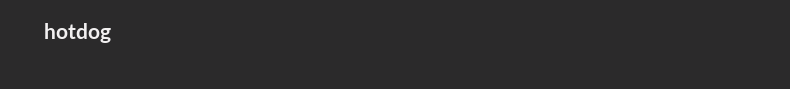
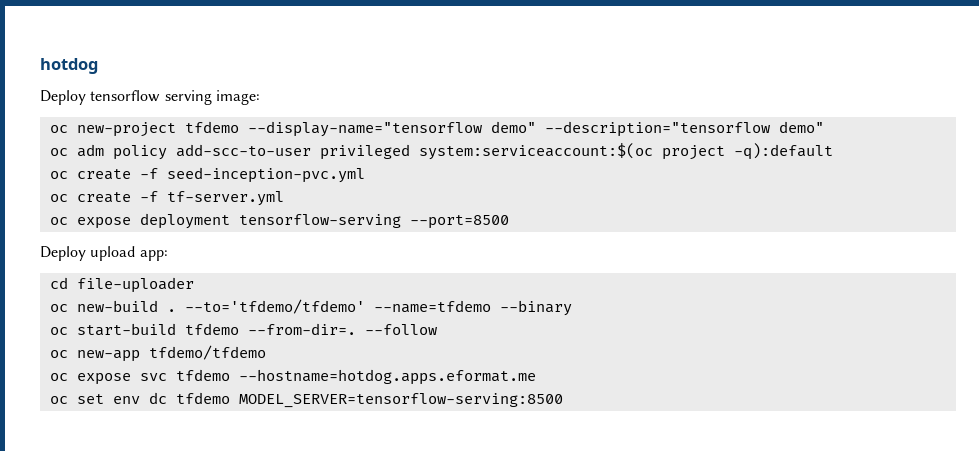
(111, 33) none -> [40,90,260,105] [49,121,824,137] [49,143,833,160] [49,167,365,183] [49,191,284,206] [49,213,509,229] [40,246,168,261] [49,277,194,293] [49,299,572,316] [49,323,437,336] [49,345,266,362] [49,369,536,385] [49,392,563,408] // Deploy tensorflow serving image: // oc new-project tfdemo --display-name="tensorflow demo" --description="tensorflow demo" // oc adm policy add-scc-to-user privileged system:serviceaccount:$(oc project -q):default // oc create -f seed-inception-pvc.yml // oc create -f tf-server.yml // oc expose deployment tensorflow-serving --port=8500 // Deploy upload app: // cd file-uploader // oc new-build . --to='tfdemo/tfdemo' --name=tfdemo --binary // oc start-build tfdemo --from-dir=. --follow // oc new-app tfdemo/tfdemo // oc expose svc tfdemo --hostname=hotdog.apps.eformat.me // oc set env dc tfdemo MODEL_SERVER=tensorflow-serving:8500

